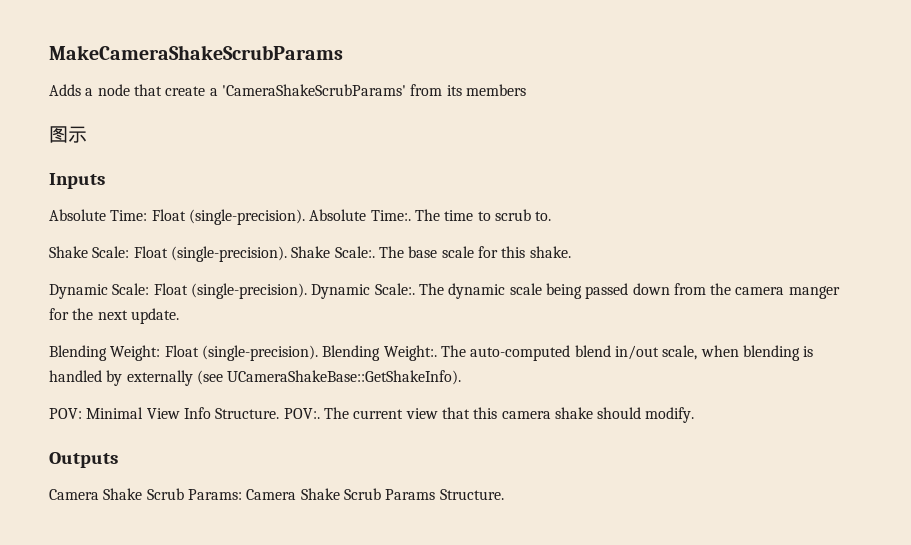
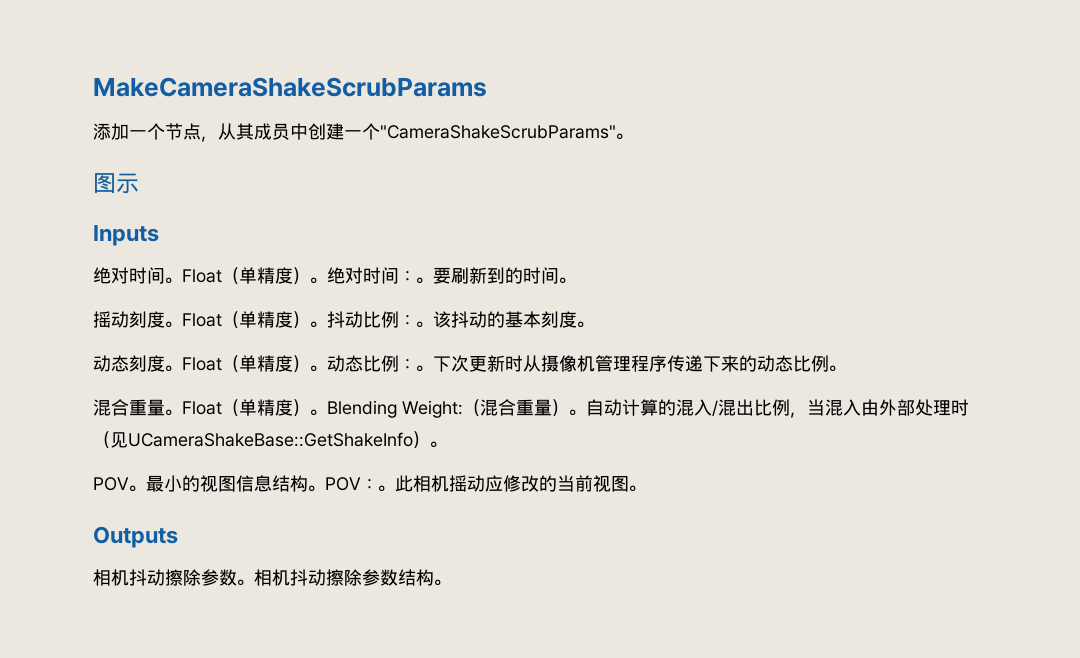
[49,84,526,96] [49,126,87,143] [49,173,105,189] [49,209,552,225] [49,246,571,262] [49,283,840,299] [49,308,179,324] [49,345,814,361] [49,370,462,386] [49,407,695,423] [49,452,118,468] [49,488,504,500] Adds a node that create a 'CameraShakeScrubParams' from its members // 图示 // Inputs // Absolute Time: Float (single-precision). Absolute Time:. The time to scrub to. // Shake Scale: Float (single-precision). Shake Scale:. The base scale for this shake. // Dynamic Scale: Float (single-precision). Dynamic Scale:. The dynamic scale being passed down from the camera manger for the next update. // Blending Weight: Float (single-precision). Blending Weight:. The auto-computed blend in/out scale, when blending is handled by externally (see UCameraShakeBase::GetShakeInfo). // POV: Minimal View Info Structure. POV:. The current view that this camera shake should modify. // Outputs // Camera Shake Scrub Params: Camera Shake Scrub Params Structure. -> [93,123,633,142] [93,173,139,194] [93,225,159,246] [93,267,576,285] [93,311,594,329] [93,355,846,373] [93,399,969,418] [93,431,447,449] [93,475,646,492] [93,526,178,548] [93,569,451,586] 添加一个节点，从其成员中创建一个"CameraShakeScrubParams"。 // 图示 // Inputs // 绝对时间。Float（单精度）。绝对时间：。要刷新到的时间。 // 摇动刻度。Float（单精度）。抖动比例：。该抖动的基本刻度。 // 动态刻度。Float（单精度）。动态比例：。下次更新时从摄像机管理程序传递下来的动态比例。 // 混合重量。Float（单精度）。Blending Weight:（混合重量）。自动计算的混入/混出比例，当混入由外部处理时（见UCameraShakeBase::GetShakeInfo）。 // POV。最小的视图信息结构。POV：。此相机摇动应修改的当前视图。 // Outputs // 相机抖动擦除参数。相机抖动擦除参数结构。

